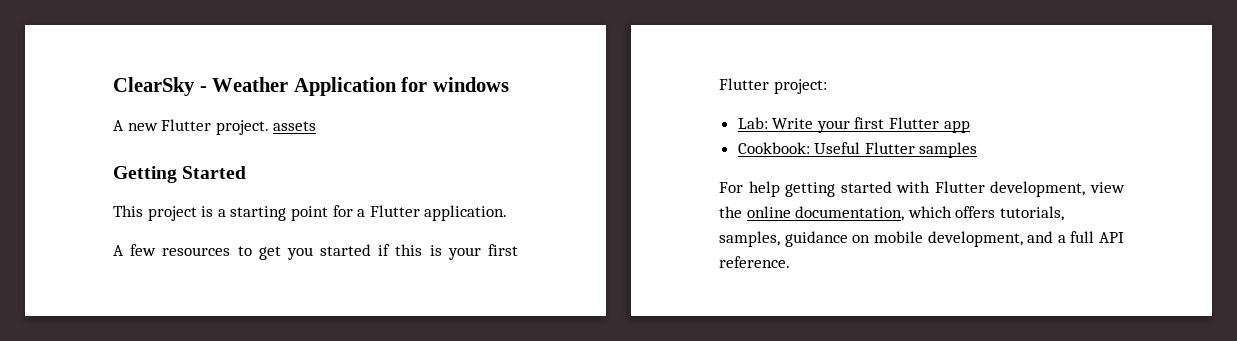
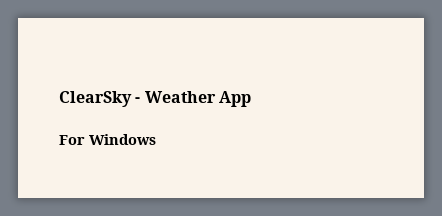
[293,77,509,96] [113,119,317,135] [113,166,247,183] [113,205,508,221] [113,244,518,260] [719,78,827,94] [737,117,970,133] [737,142,978,158] [719,181,1125,197] [719,206,1064,221] [719,231,1124,247] [719,256,790,268] Application for windows // A new Flutter project. assets // Getting Started // This project is a starting point for a Flutter application. // A few resources to get you started if this is your first Flutter project: // Lab: Write your first Flutter app // Cookbook: Useful Flutter samples // For help getting started with Flutter development, view the online documentation, which offers tutorials, samples, guidance on mobile development, and a full API reference. -> [218,91,251,107] [59,134,156,145] App // For Windows

